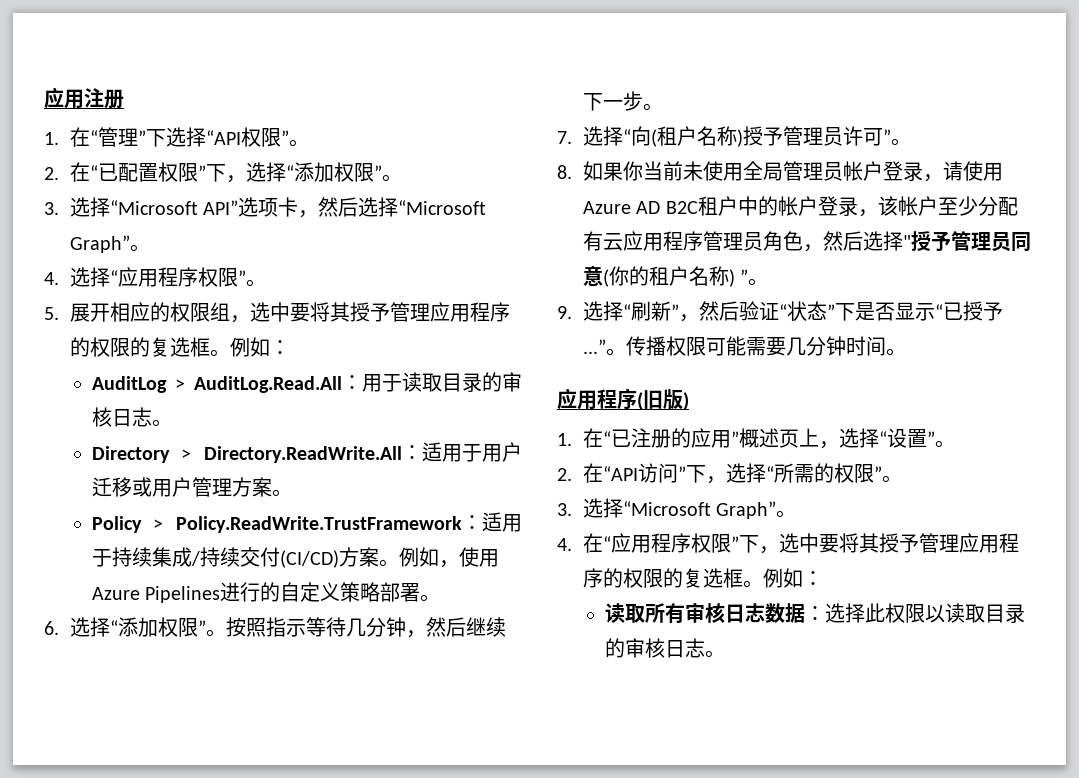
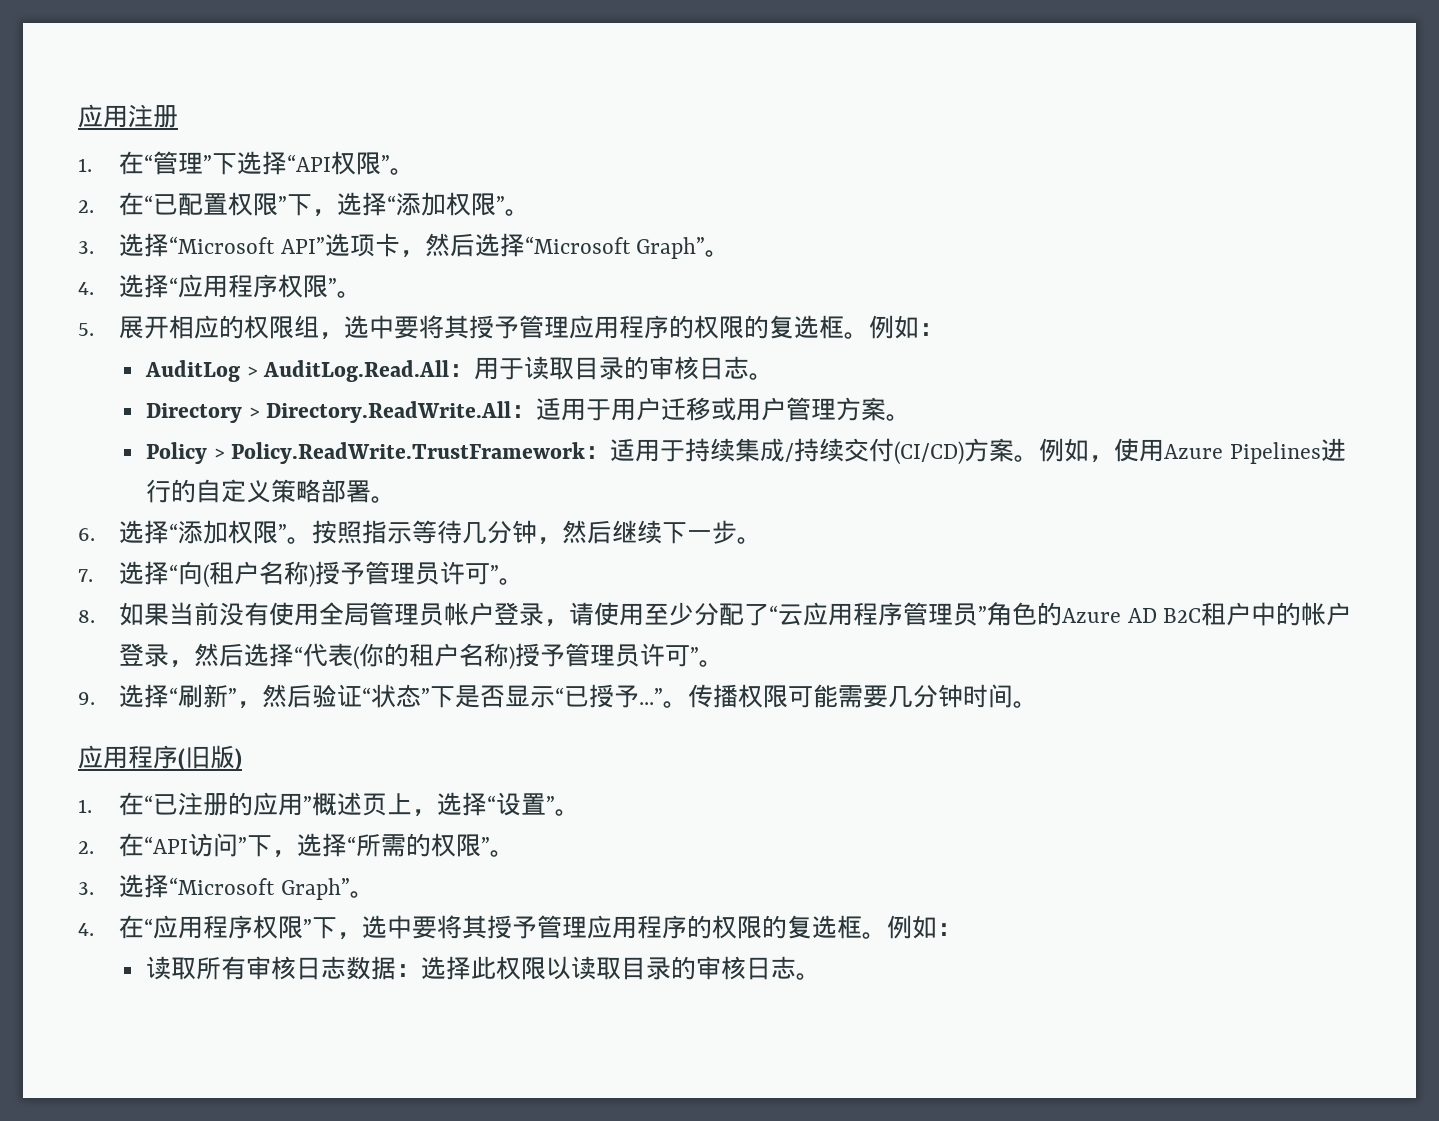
[622,161,703,181] 你当前未 -> [169,602,270,626] 当前没有
(1003, 172) none -> [644,602,1063,626] 至少分配了“云应用程序管理员”角色的
[877,196,1018,216] [582,231,1031,252] [582,266,603,286] 该帐户至少分配有云应用程序管理员角色，然后选择"授予管理员同意 -> [194,643,354,667] 然后选择“代表
(735, 278) none -> [515,643,691,667] 授予管理员许可

